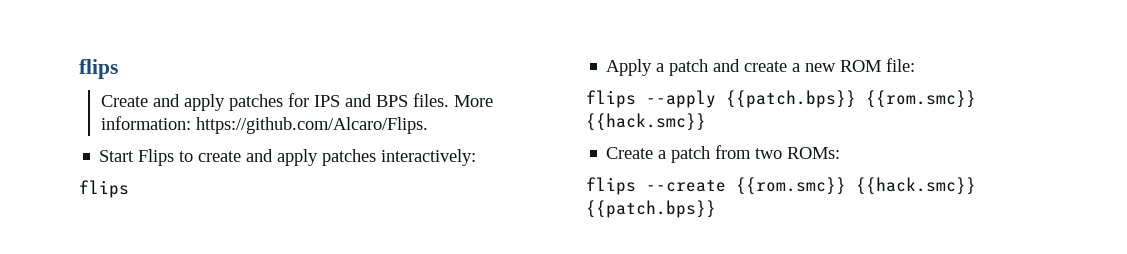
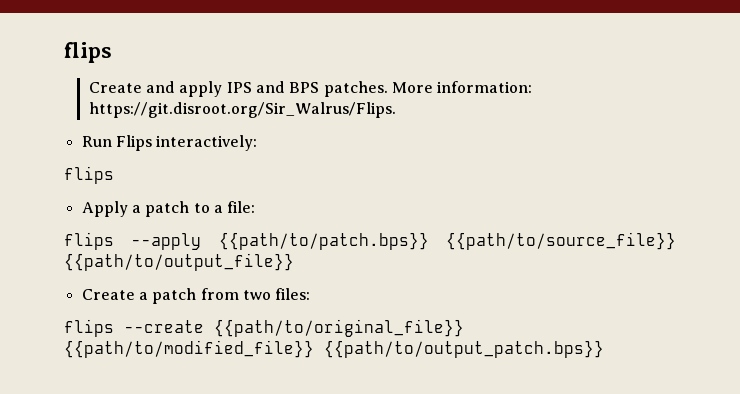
[228,93,309,111] patches for -> (223, 89) none
[412,93,449,107] files. -> [323,81,388,97] patches.
[195,117,428,134] [99,149,377,166] https://github.com/Alcaro/Flips. // Start Flips to create and apply patches -> [88,102,396,118] [81,135,152,151] https://git.disroot.org/Sir_Walrus/Flips. // Run Flips
[713,59,882,72] and create a new ROM -> [193,203,223,213] to a
[726,90,976,108] [586,113,706,131] {{patch.bps}} {{rom.smc}} {{hack.smc}} -> [218,232,676,250] [64,253,294,271] {{path/to/patch.bps}} {{path/to/source_file}} {{path/to/output_file}}
[787,147,841,159] ROMs: -> [275,288,311,300] files:
[736,177,976,195] [586,200,716,218] {{rom.smc}} {{hack.smc}} {{patch.bps}} -> [214,319,464,337] [64,340,604,358] {{path/to/original_file}} {{path/to/modified_file}} {{path/to/output_patch.bps}}

